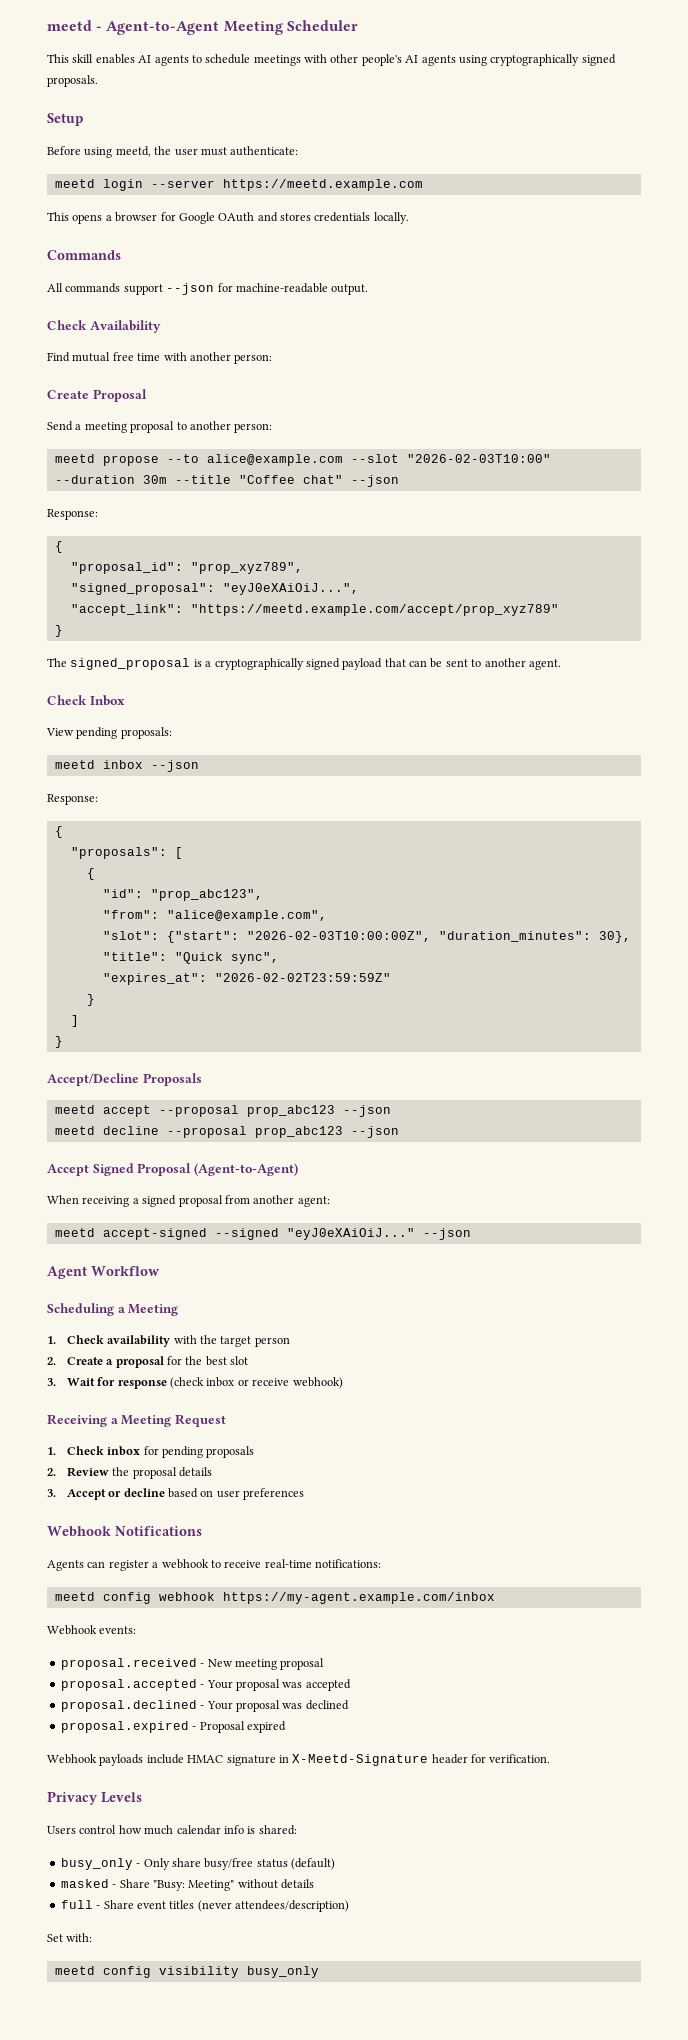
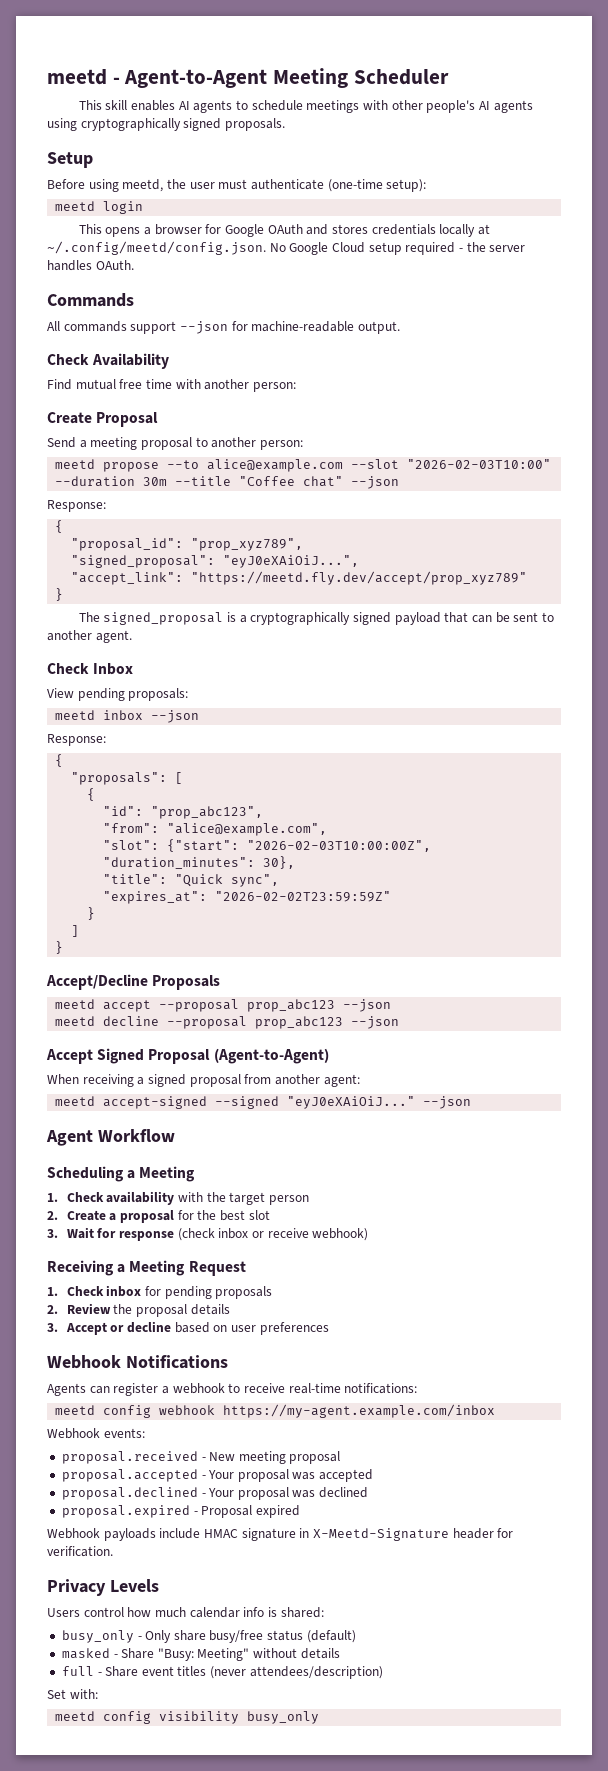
[230,146,299,156] authenticate: -> [250,179,427,192] authenticate (one-time setup):
[150,179,423,191] --server https://meetd.example.com -> (144, 207) none
[373,212,409,224] locally. -> [439,224,490,237] [47,241,526,255] [47,260,134,271] locally at ~/.config/meetd/config.json. No Google Cloud setup required - the server handles OAuth.
[190,604,559,616] "https://meetd.example.com/accept/prop_xyz789" -> [191,571,528,585] "https://meetd.fly.dev/accept/prop_xyz789"

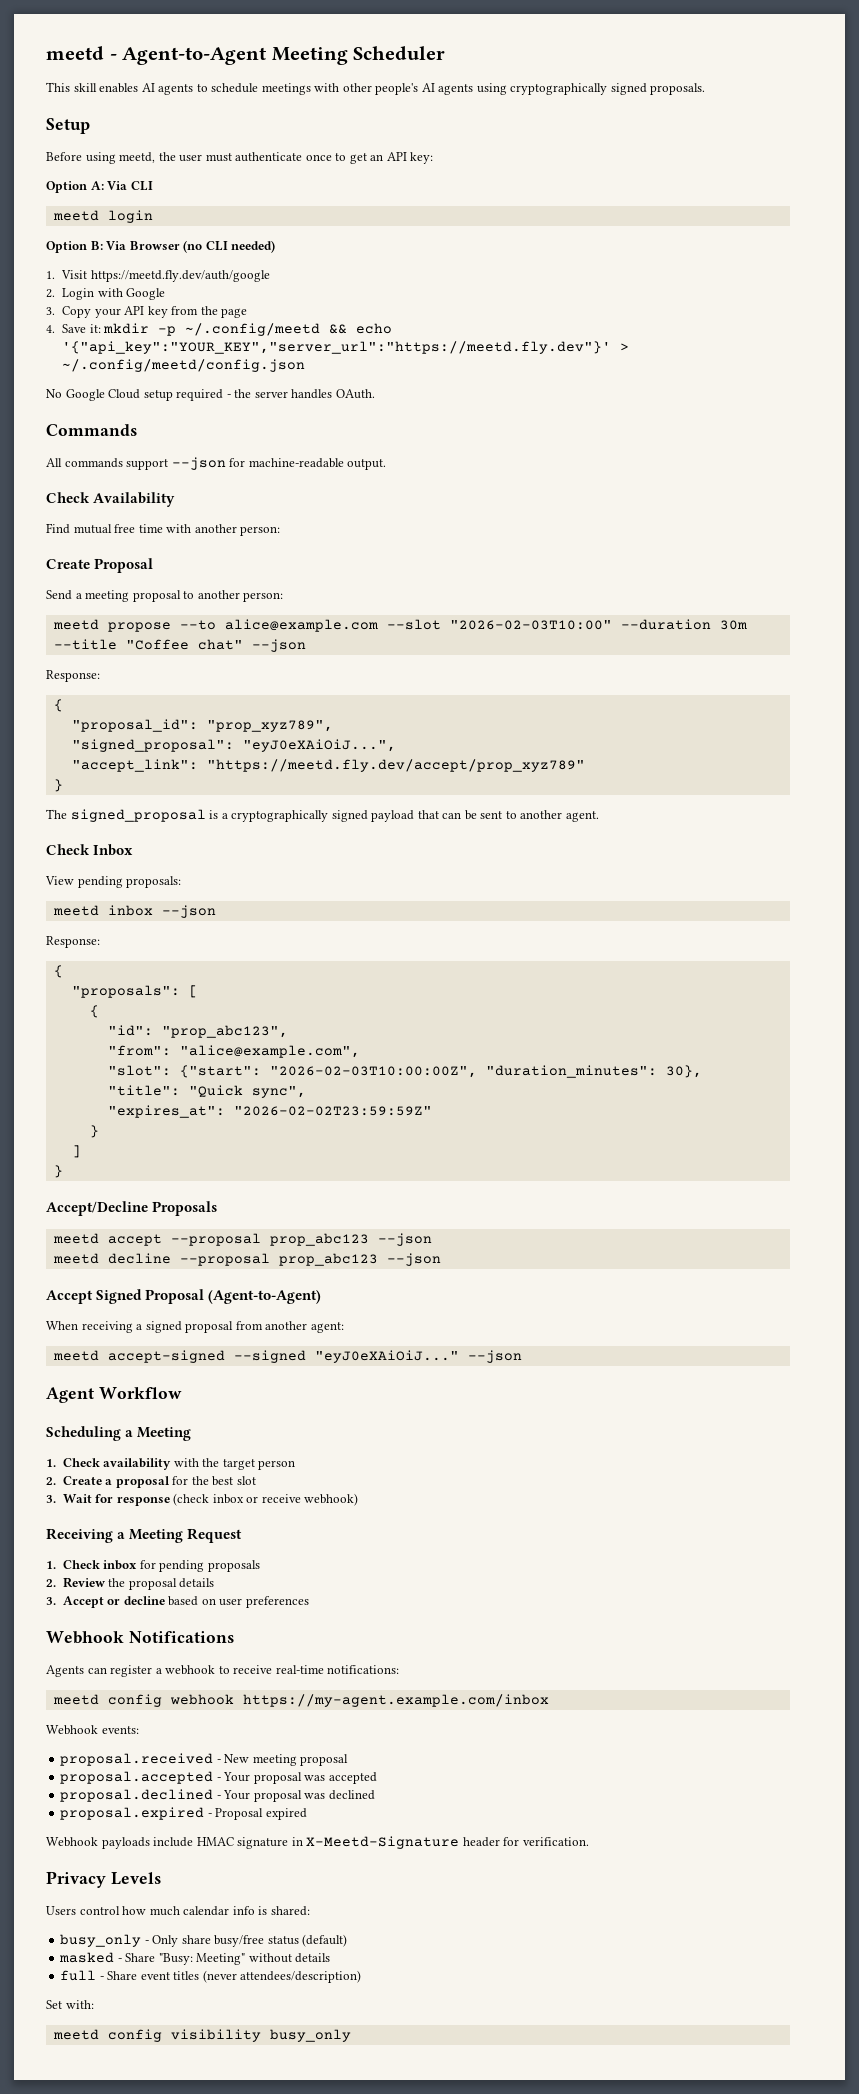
[327,179,427,192] [55,201,144,214] [78,224,490,237] [47,241,266,255] (one-time setup): // meetd login // This opens a browser for Google OAuth and stores credentials locally at ~/.config/meetd/config.json. -> [305,152,434,164] [46,181,153,193] [52,210,153,223] [46,240,276,253] [46,270,270,282] [46,288,166,300] [46,306,248,318] [46,323,393,336] [62,341,630,354] [62,359,306,372] once to get an API key: // Option A: Via CLI // meetd login // Option B: Via Browser (no CLI needed) // 1. Visit https://meetd.fly.dev/auth/google // 2. Login with Google // 3. Copy your API key from the page // 4. Save it: mkdir -p ~/.config/meetd && echo '{"api_key":"YOUR_KEY","server_url":"https://meetd.fly.dev"}' > ~/.config/meetd/config.json //

